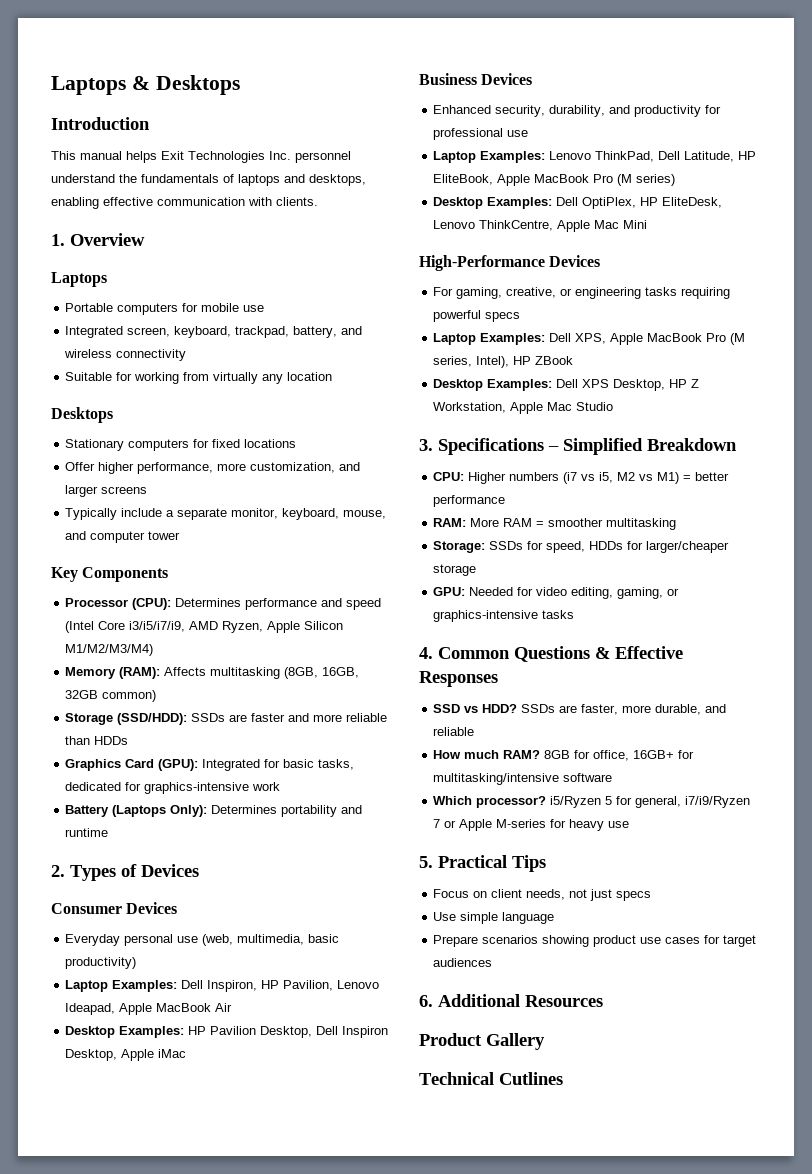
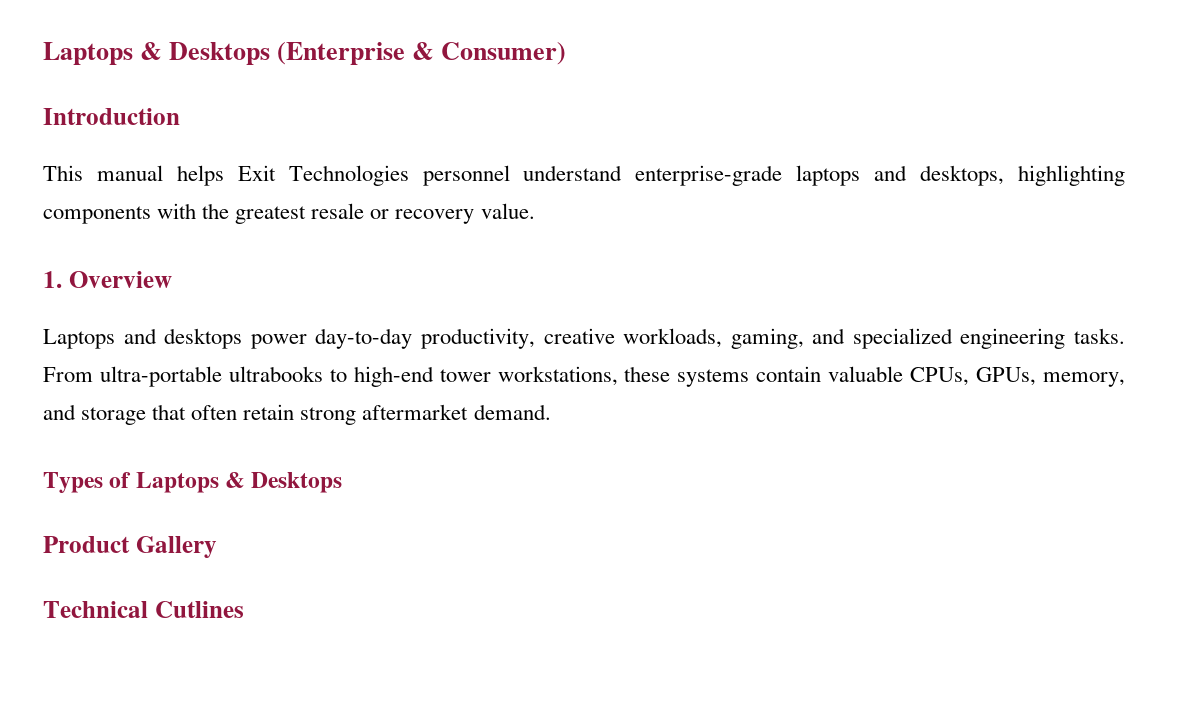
[51,75,240,95] Laptops & Desktops -> [43,42,567,65] Laptops & Desktops (Enterprise & Consumer)
[269,151,291,160] Inc. -> (409, 175) none
[119,174,366,186] [51,197,318,209] [51,233,145,246] [51,272,107,287] [65,303,265,315] [65,326,363,338] [64,349,187,361] [65,372,333,384] [51,407,113,423] [65,439,297,451] [65,462,361,474] [65,485,148,497] [65,508,387,520] [65,531,181,543] [51,567,169,582] [65,598,382,610] [65,621,344,633] [65,644,154,656] [65,667,360,679] [65,690,157,702] [65,713,388,725] [65,736,129,745] [65,759,355,771] [65,782,281,794] [65,805,363,817] [65,828,109,837] [51,864,199,881] [51,902,178,914] [65,934,340,946] [65,957,137,969] [65,980,380,992] [65,1003,233,1015] [65,1026,389,1038] [65,1049,187,1061] [419,73,533,85] [433,105,722,117] [433,128,529,140] [433,151,757,163] [433,174,676,186] [433,197,723,209] [433,220,648,232] [419,255,601,271] [433,287,731,299] [433,310,521,322] [433,333,746,345] [433,356,574,368] [433,379,700,391] [433,402,614,414] [419,438,737,455] [433,472,730,484] [433,495,506,507] [433,518,677,530] [433,541,730,553] [433,564,477,576] [433,587,680,599] [433,610,575,622] [419,646,683,662] [419,671,498,687] [433,704,727,715] [433,727,475,736] [433,750,695,761] [433,773,613,785] [433,796,751,808] [433,819,630,831] [419,855,546,872] [433,889,652,901] [433,912,555,924] [433,935,757,947] [433,958,493,967] [419,994,603,1007] the fundamentals of laptops and desktops, enabling effective communication with clients. // 1. Overview // Laptops // Portable computers for mobile use // Integrated screen, keyboard, trackpad, battery, and wireless connectivity // Suitable for working from virtually any location // Desktops // Stationary computers for fixed locations // Offer higher performance, more customization, and larger screens // Typically include a separate monitor, keyboard, mouse, and computer tower // Key Components // Processor (CPU): Determines performance and speed (Intel Core i3/i5/i7/i9, AMD Ryzen, Apple Silicon M1/M2/M3/M4) // Memory (RAM): Affects multitasking (8GB, 16GB, 32GB common) // Storage (SSD/HDD): SSDs are faster and more reliable than HDDs // Graphics Card (GPU): Integrated for basic tasks, dedicated for graphics-intensive work // Battery (Laptops Only): Determines portability and runtime // 2. Types of Devices // Consumer Devices // Everyday personal use (web, multimedia, basic productivity) // Laptop Examples: Dell Inspiron, HP Pavilion, Lenovo Ideapad, Apple MacBook Air // Desktop Examples: HP Pavilion Desktop, Dell Inspiron Desktop, Apple iMac // Business Devices // Enhanced security, durability, and productivity for professional use // Laptop Examples: Lenovo ThinkPad, Dell Latitude, HP EliteBook, Apple MacBook Pro (M series) // Desktop Examples: Dell OptiPlex, HP EliteDesk, Lenovo ThinkCentre, Apple Mac Mini // High-Performance Devices // For gaming, creative, or engineering tasks requiring powerful specs // Laptop Examples: Dell XPS, Apple MacBook Pro (M series, Intel), HP ZBook // Desktop Examples: Dell XPS Desktop, HP Z Workstation, Apple Mac Studio // 3. Specifications – Simplified Breakdown // CPU: Higher numbers (i7 vs i5, M2 vs M1) = better performance // RAM: More RAM = smoother multitasking // Storage: SSDs for speed, HDDs for larger/cheaper storage // GPU: Needed for video editing, gaming, or graphics-intensive tasks // 4. Common Questions & Effective Responses // SSD vs HDD? SSDs are faster, more durable, and reliable // How much RAM? 8GB for office, 16GB+ for multitasking/intensive software // Which processor? i5/Ryzen 5 for general, i7/i9/Ryzen 7 or Apple M-series for heavy use // 5. Practical Tips // Focus on client needs, not just specs // Use simple language // Prepare scenarios showing product use cases for target audiences // 6. Additional Resources -> [635,165,1125,186] [43,203,535,224] [43,271,172,288] [43,328,1126,349] [43,366,1125,387] [43,404,551,425] [43,472,343,493] enterprise‑grade laptops and desktops, highlighting components with the greatest resale or recovery value. // 1. Overview // Laptops and desktops power day‑to‑day productivity, creative workloads, gaming, and specialized engineering tasks. From ultra‑portable ultrabooks to high‑end tower workstations, these systems contain valuable CPUs, GPUs, memory, and storage that often retain strong aftermarket demand. // Types of Laptops & Desktops

